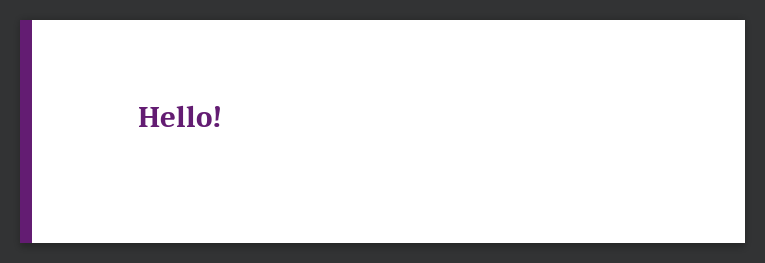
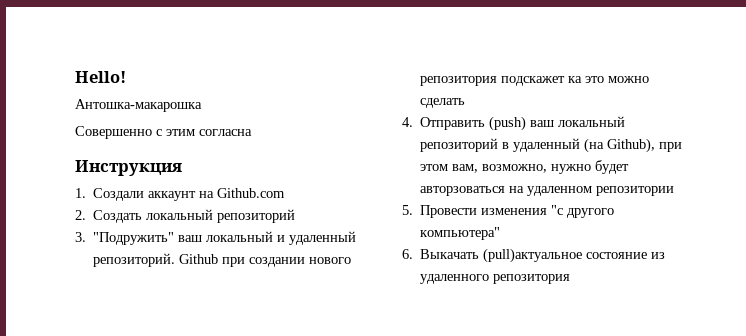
(222, 116) none -> [75,99,202,112] [75,126,252,139] [75,160,182,176] [75,188,286,201] [75,209,296,223] [75,231,357,245] [93,253,352,267] [420,76,650,86] [420,98,466,108] [402,116,626,131] [420,138,683,153] [420,160,630,174] [420,186,675,196] [402,205,615,218] [420,227,501,240] [402,248,666,263] [420,274,571,284] // Антошка-макарошка // Совершенно с этим согласна // Инструкция // 1. Создали аккаунт на Github.com // 2. Создать локальный репозиторий // 3. "Подружить" ваш локальный и удаленный репозиторий. Github при создании нового репозитория подскажет ка это можно сделать // 4. Отправить (push) ваш локальный репозиторий в удаленный (на Github), при этом вам, возможно, нужно будет авторзоваться на удаленном репозитории // 5. Провести изменения "с другого компьютера" // 6. Выкачать (pull)актуальное состояние из удаленного репозитория

